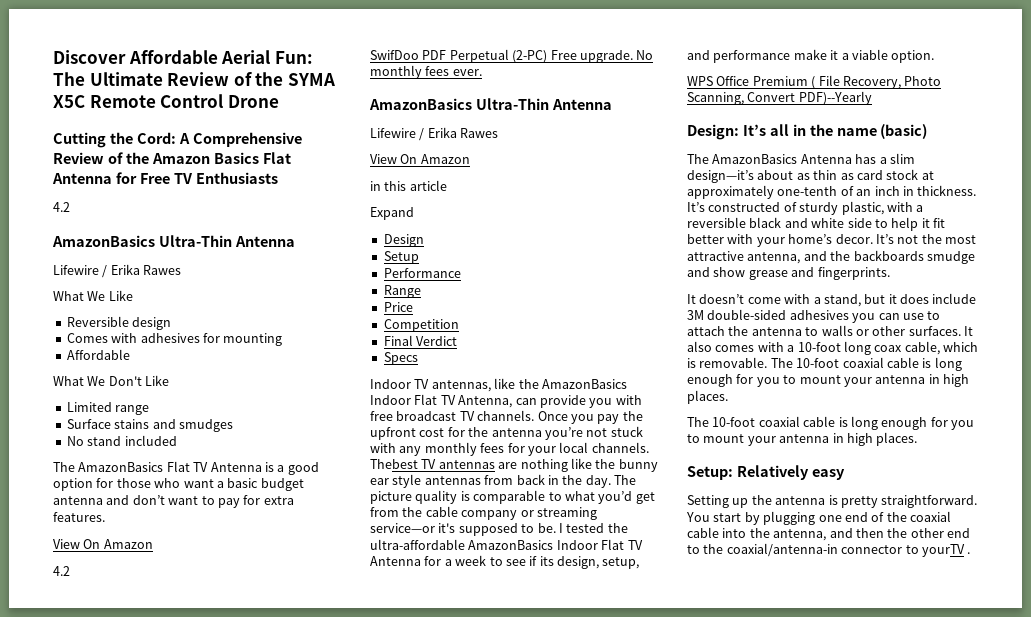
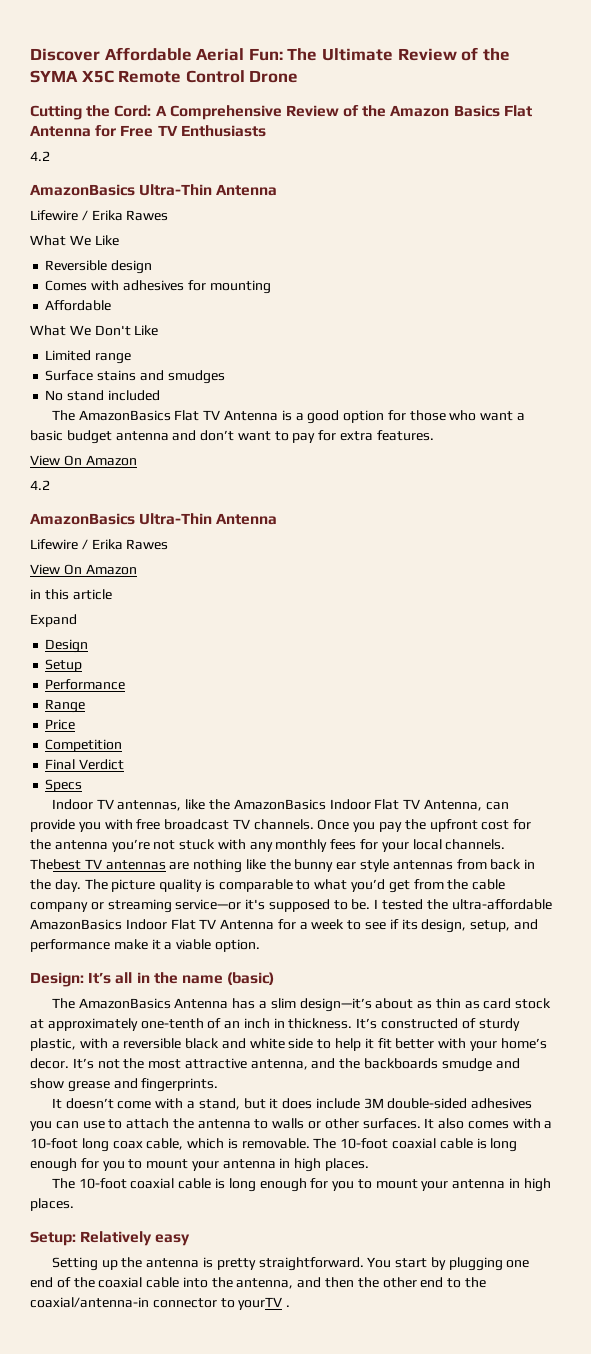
[370,49,654,63] [370,65,482,79] // SwifDoo PDF Perpetual (2-PC) Free upgrade. No monthly fees ever. -> (50, 485) none
[687,75,942,89] [687,91,872,105] // WPS Office Premium ( File Recovery, Photo Scanning, Convert PDF)--Yearly -> (260, 945) none

